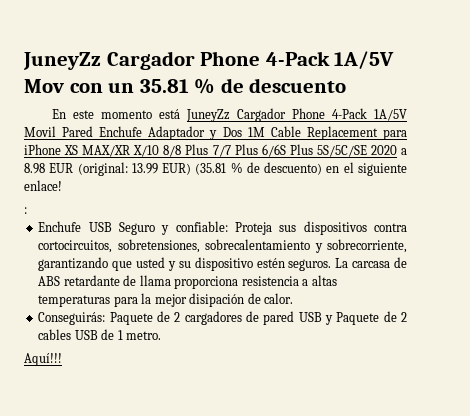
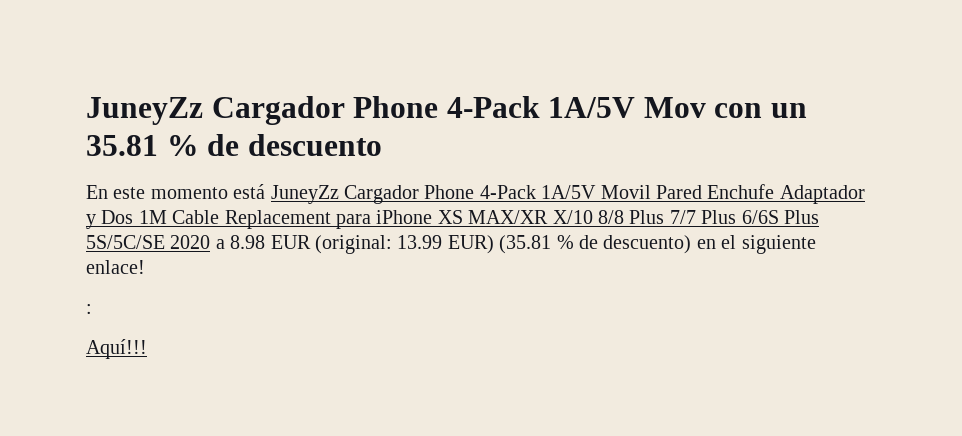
[38,221,407,235] [38,239,407,253] [38,257,407,271] [38,275,337,289] [38,293,294,307] [38,311,407,325] [38,329,162,340] // Enchufe USB Seguro y confiable: Proteja sus dispositivos contra cortocircuitos, sobretensiones, sobrecalentamiento y sobrecorriente, garantizando que usted y su dispositivo estén seguros. La carcasa de ABS retardante de llama proporciona resistencia a altas temperaturas para la mejor disipación de calor. // Conseguirás: Paquete de 2 cargadores de pared USB y Paquete de 2 cables USB de 1 metro. -> (92, 309) none

